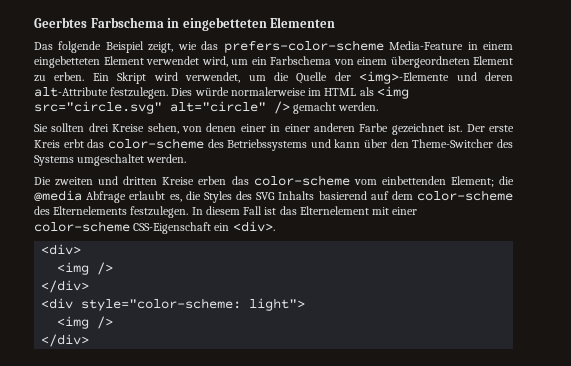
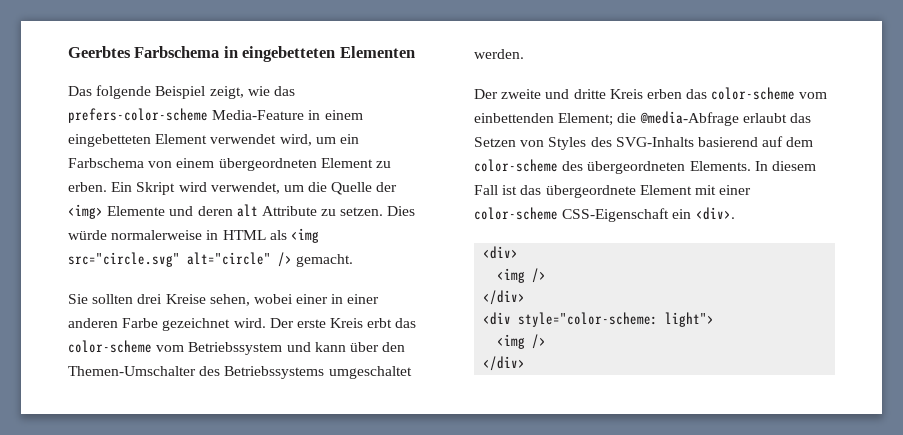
[359,71,513,84] [34,87,169,99] <img>-Elemente und deren alt-Attribute festzulegen. -> [68,204,384,219] <img> Elemente und deren alt Attribute zu setzen.
[308,88,322,96] im -> [206,230,219,240] in
[293,102,379,114] gemacht werden. -> [296,254,354,267] gemacht.
[182,123,237,132] von denen -> [253,294,293,304] wobei
[448,124,463,132] ist. -> [233,318,266,328] wird.
[207,139,308,151] des Betriebssystems -> [156,342,283,355] vom Betriebssystem
[412,139,513,148] [34,155,74,166] Theme-Switcher des Systems -> [68,366,325,379] Themen-Umschalter des Betriebssystems
[34,176,195,186] Die zweiten und dritten Kreise -> [474,89,643,99] Der zweite und dritte Kreis
[34,190,315,203] @media Abfrage erlaubt es, die Styles des SVG Inhalts -> [639,111,811,126] [474,137,694,150] @media-Abfrage erlaubt das Setzen von Styles des SVG-Inhalts
[53,206,189,218] Elternelements festzulegen. -> [587,161,751,174] übergeordneten Elements.
[299,206,369,215] Elternelement -> [545,185,692,198] übergeordnete Element

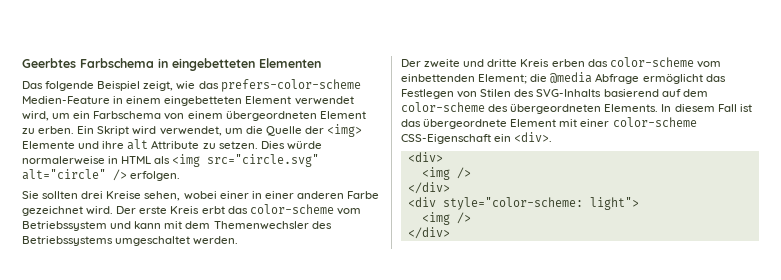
[212,110,305,120] Media-Feature -> [22,96,110,104] Medien-Feature
[197,206,233,216] deren -> [102,141,125,149] ihre
[296,254,354,267] gemacht. -> [130,171,181,181] erfolgen.
[349,342,406,352] [68,366,196,376] über den Themen-Umschalter -> [164,221,309,230] mit dem Themenwechsler
[639,111,811,126] [474,137,587,150] @media-Abfrage erlaubt das Setzen von Styles -> [550,72,726,84] [401,89,512,99] @media Abfrage ermöglicht das Festlegen von Stilen

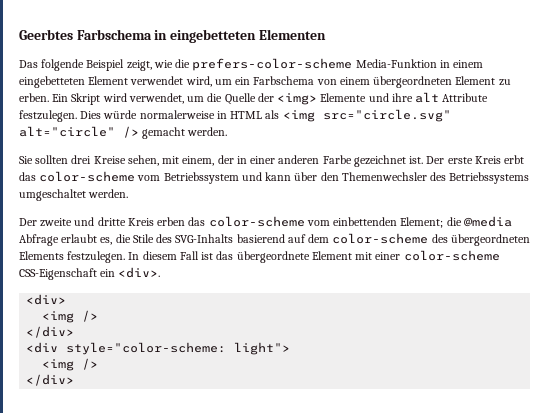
[198,79,361,92] [22,96,110,104] das prefers-color-scheme Medien-Feature -> [175,58,437,71] die prefers-color-scheme Media-Funktion
[202,141,258,149] zu setzen. -> [19,110,77,122] festzulegen.
[130,171,181,181] erfolgen. -> [142,127,228,139] gemacht werden.
[183,191,249,200] wobei einer -> [162,155,234,166] mit einem, der
[86,206,114,215] wird. -> [409,156,424,164] ist.
[164,221,211,229] mit dem -> [294,172,339,181] über den
[642,74,726,84] [401,89,512,99] ermöglicht das Festlegen von Stilen -> [61,234,154,245] erlaubt es, die Stile
[604,104,659,112] Elements. -> [19,251,126,263] Elements festzulegen.

